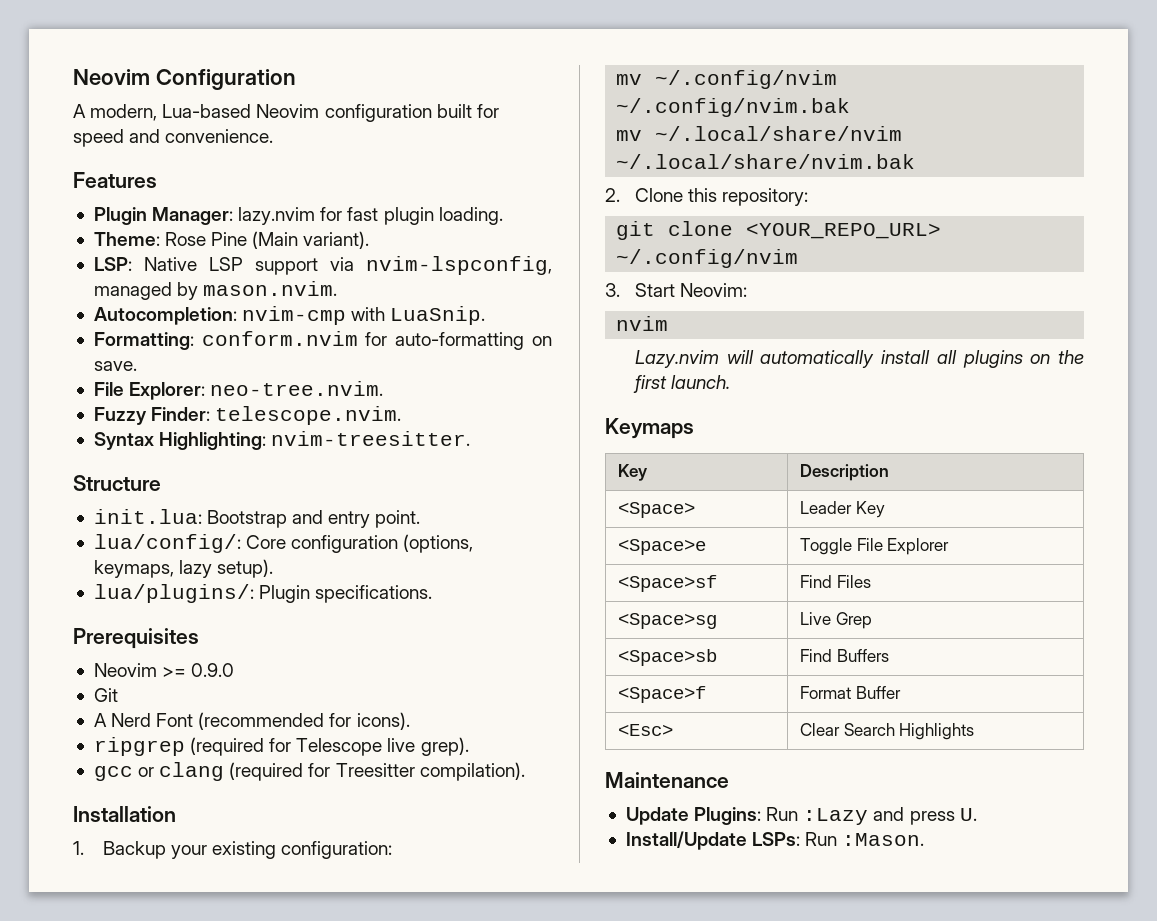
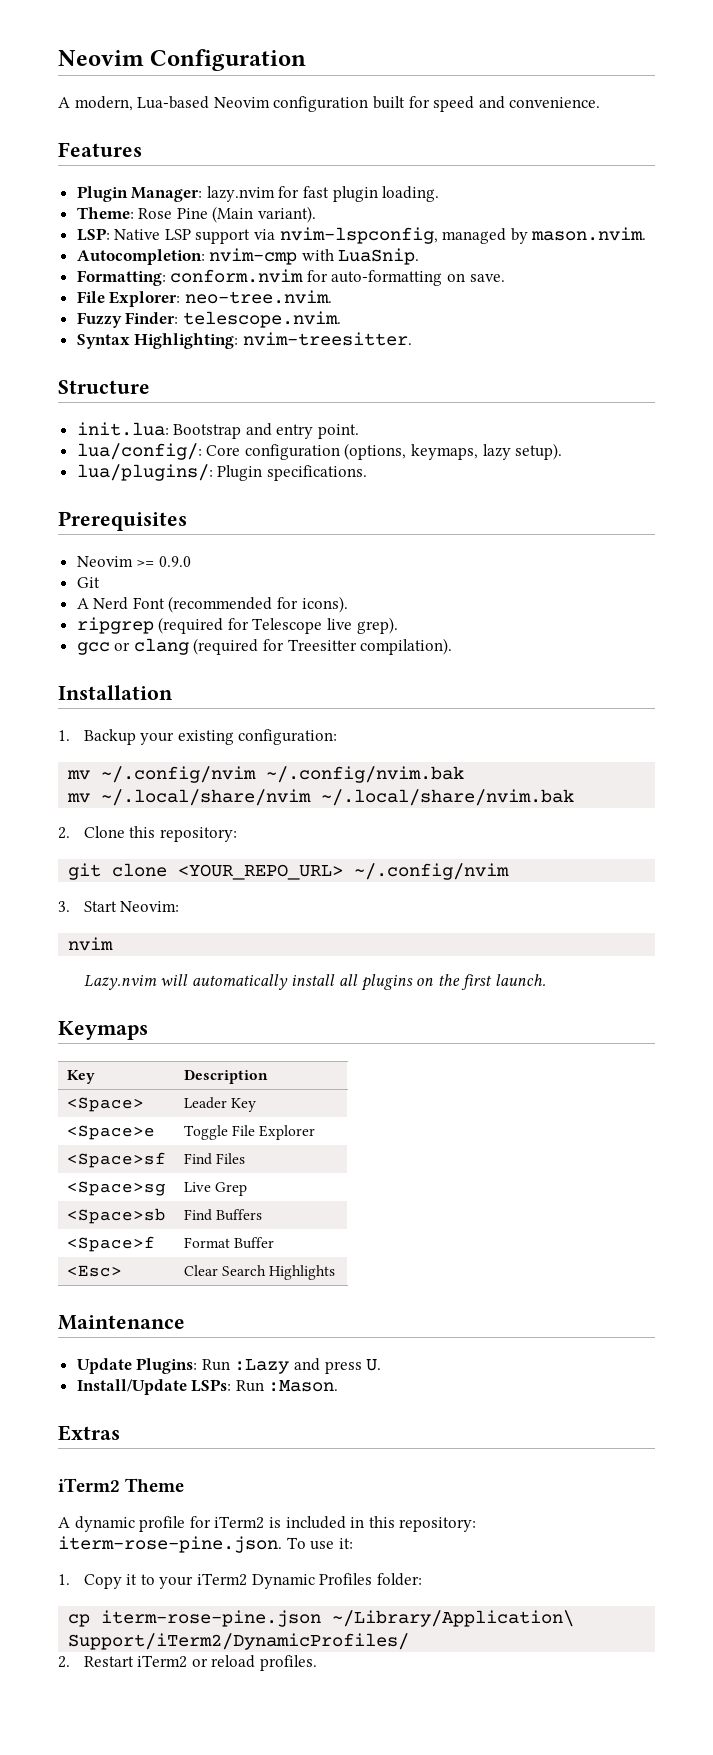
(925, 839) none -> [58,1425,120,1441] [58,1478,185,1492] [58,1516,477,1532] [58,1536,353,1553] [58,1573,422,1589] [68,1610,575,1627] [68,1633,410,1650] [58,1655,317,1671] // Extras // iTerm2 Theme // A dynamic profile for iTerm2 is included in this repository: iterm-rose-pine.json. To use it: // 1. Copy it to your iTerm2 Dynamic Profiles folder: // cp iterm-rose-pine.json ~/Library/Application\ Support/iTerm2/DynamicProfiles/ // 2. Restart iTerm2 or reload profiles.

